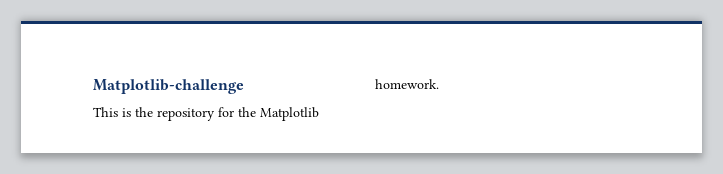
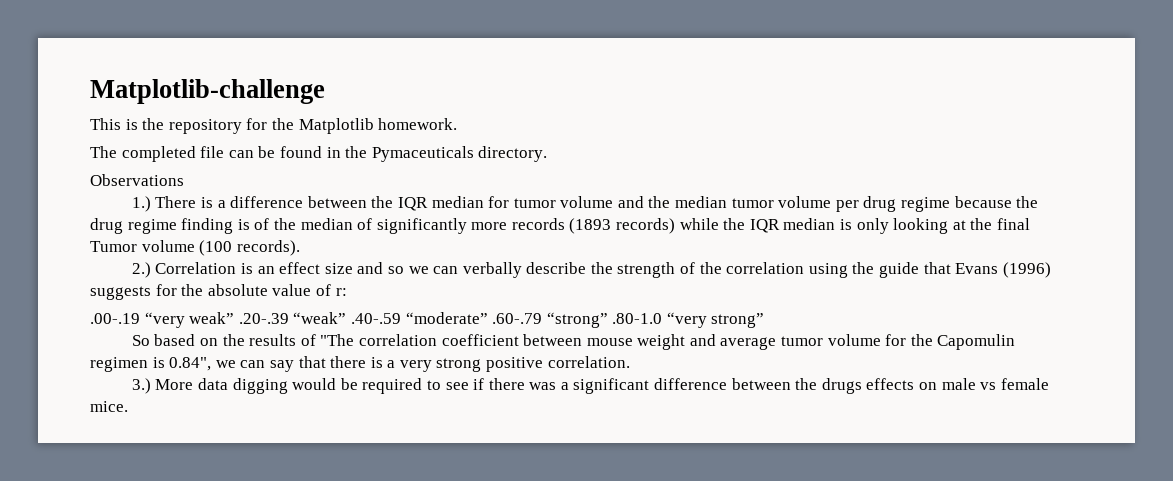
(439, 84) none -> [90,146,548,162] [90,174,184,186] [131,196,1039,212] [90,218,1030,234] [90,240,300,256] [131,262,1051,278] [90,284,347,300] [90,312,765,328] [131,334,1016,350] [90,356,630,372] [131,378,1049,394] [90,401,128,412] // The completed file can be found in the Pymaceuticals directory. // Observations // 1.) There is a difference between the IQR median for tumor volume and the median tumor volume per drug regime because the drug regime finding is of the median of significantly more records (1893 records) while the IQR median is only looking at the final Tumor volume (100 records). // 2.) Correlation is an effect size and so we can verbally describe the strength of the correlation using the guide that Evans (1996) suggests for the absolute value of r: // .00-.19 “very weak” .20-.39 “weak” .40-.59 “moderate” .60-.79 “strong” .80-1.0 “very strong” // So based on the results of "The correlation coefficient between mouse weight and average tumor volume for the Capomulin regimen is 0.84", we can say that there is a very strong positive correlation. // 3.) More data digging would be required to see if there was a significant difference between the drugs effects on male vs female mice.

